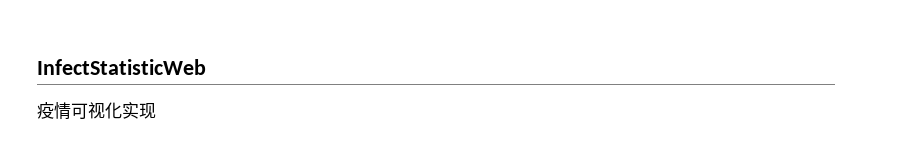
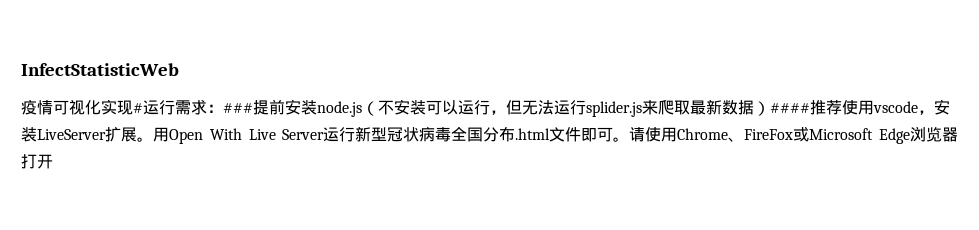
(156, 111) none -> [133,99,950,117] [21,126,958,144] [21,154,53,169] #运行需求：###提前安装node.js（不安装可以运行，但无法运行splider.js来爬取最新数据）####推荐使用vscode，安装LiveServer扩展。用Open With Live Server运行新型冠状病毒全国分布.html文件即可。请使用Chrome、FireFox或Microsoft Edge浏览器打开

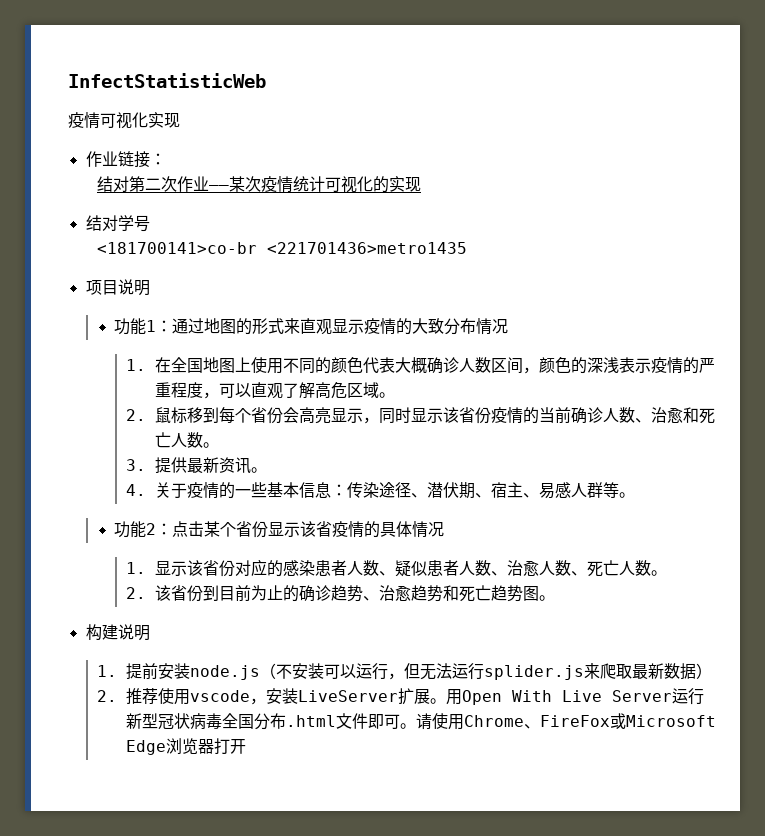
[133,99,253,115] #运行需求：### -> [85,151,166,168] [96,176,421,193] [85,215,150,232] [96,242,467,254] [85,279,150,296] [114,318,509,335] [125,357,715,374] [154,382,395,399] [125,407,715,424] [154,432,219,448] [125,457,267,474] [125,482,635,499] [114,521,445,538] [125,559,667,577] [125,585,555,602] [85,624,150,641] [96,665,117,677] // 作业链接： // 结对第二次作业——某次疫情统计可视化的实现 // 结对学号 // <181700141>co-br <221701436>metro1435 // 项目说明 // 功能1：通过地图的形式来直观显示疫情的大致分布情况 // 1.在全国地图上使用不同的颜色代表大概确诊人数区间，颜色的深浅表示疫情的严重程度，可以直观了解高危区域。 // 2.鼠标移到每个省份会高亮显示，同时显示该省份疫情的当前确诊人数、治愈和死亡人数。 // 3.提供最新资讯。 // 4.关于疫情的一些基本信息：传染途径、潜伏期、宿主、易感人群等。 // 功能2：点击某个省份显示该省疫情的具体情况 // 1.显示该省份对应的感染患者人数、疑似患者人数、治愈人数、死亡人数。 // 2.该省份到目前为止的确诊趋势、治愈趋势和死亡趋势图。 // 构建说明 // 1.
[770,103,810,113] #### -> [96,690,117,702] // 2.

